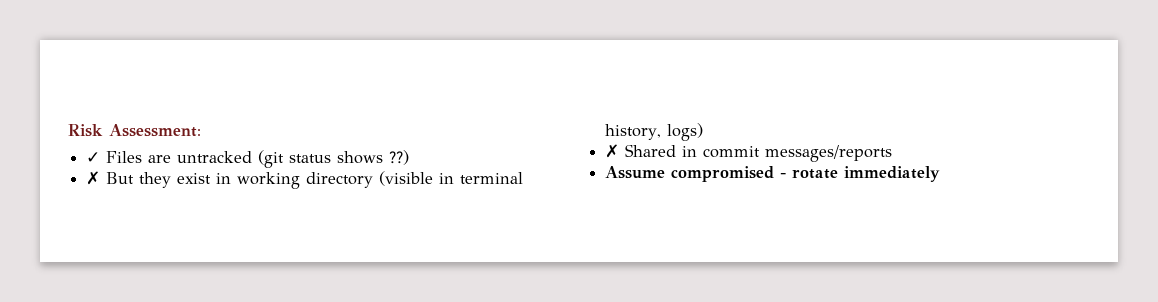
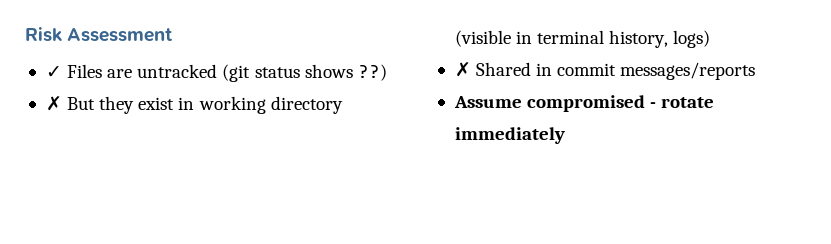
[109,124,201,137] Assessment: -> [67,28,173,42] Assessment

